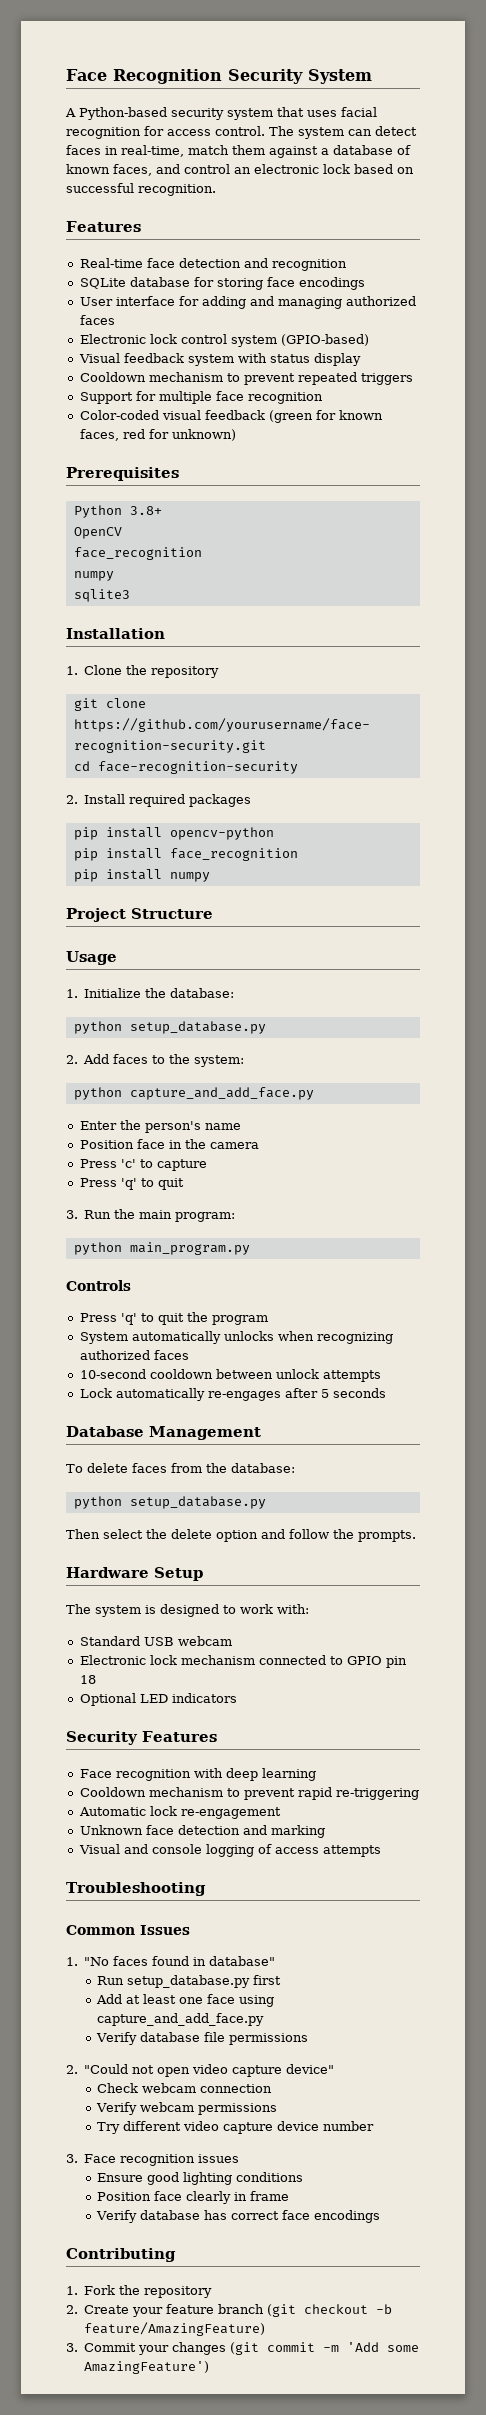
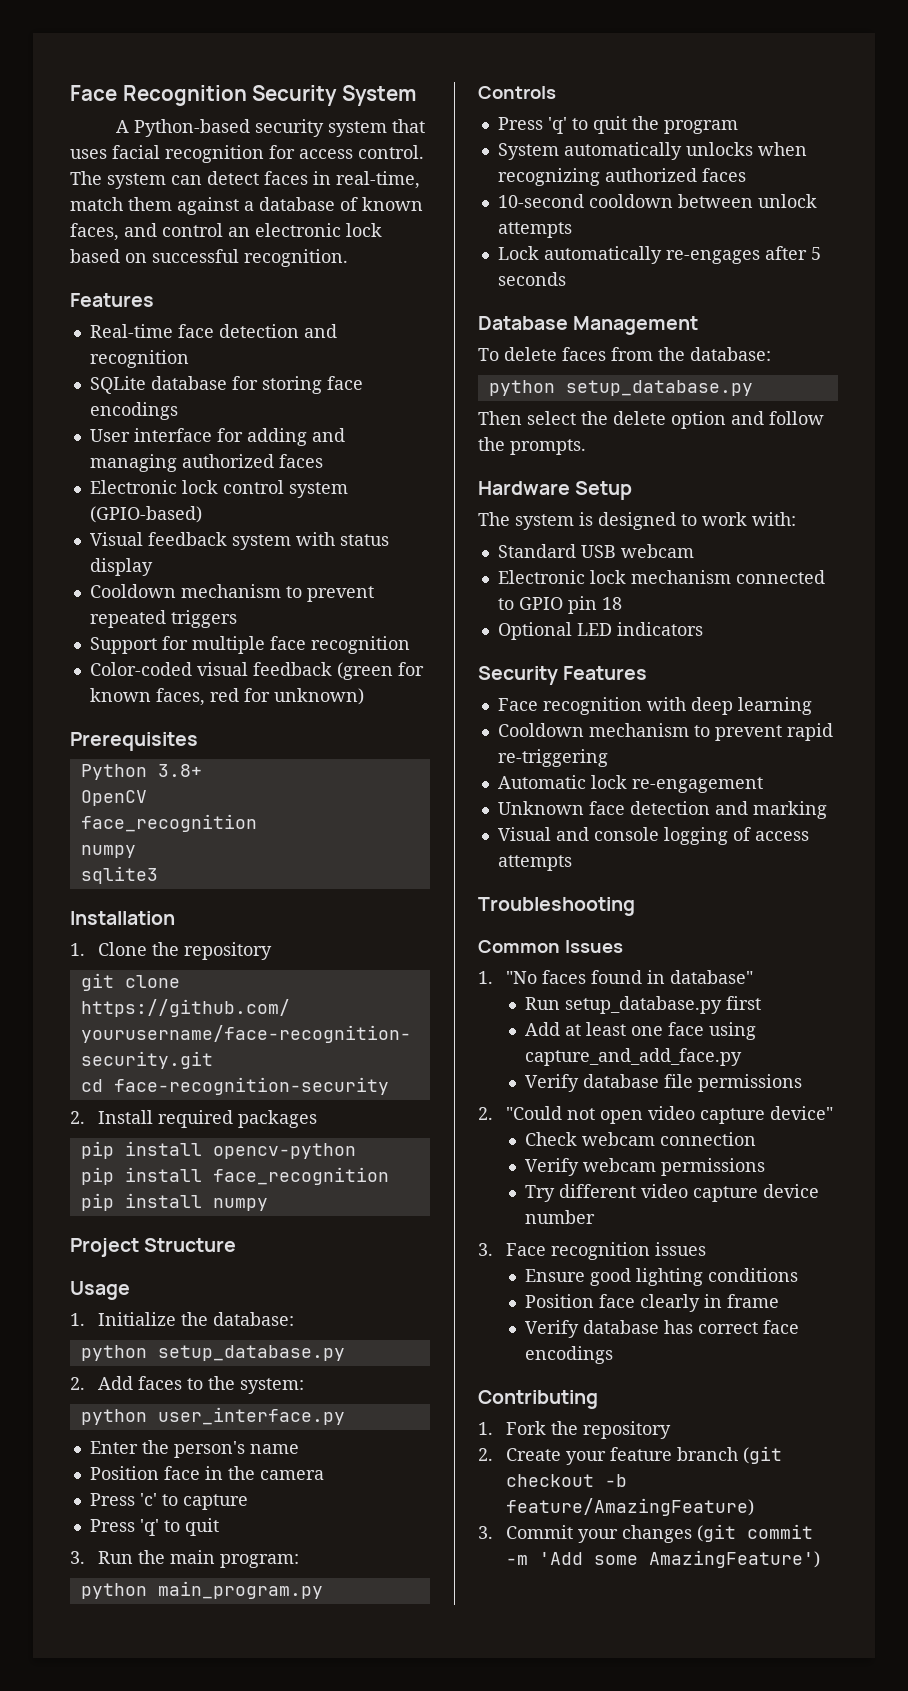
[129,1087,314,1100] capture_and_add_face.py -> [157,1407,345,1425] user_interface.py

